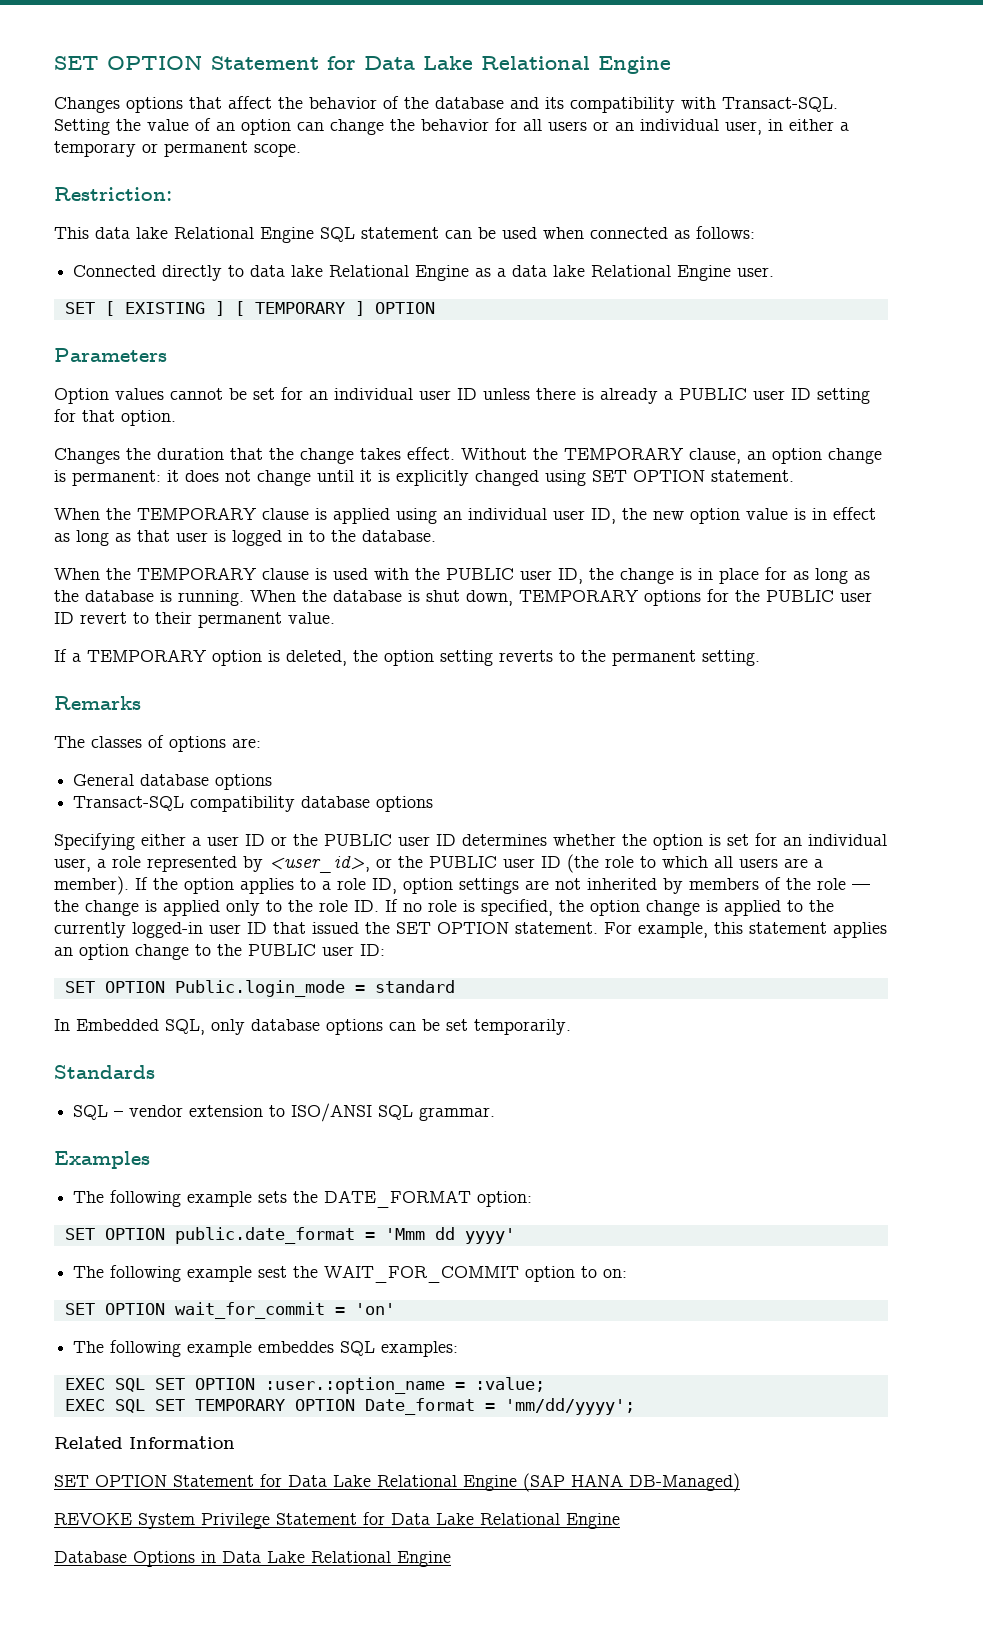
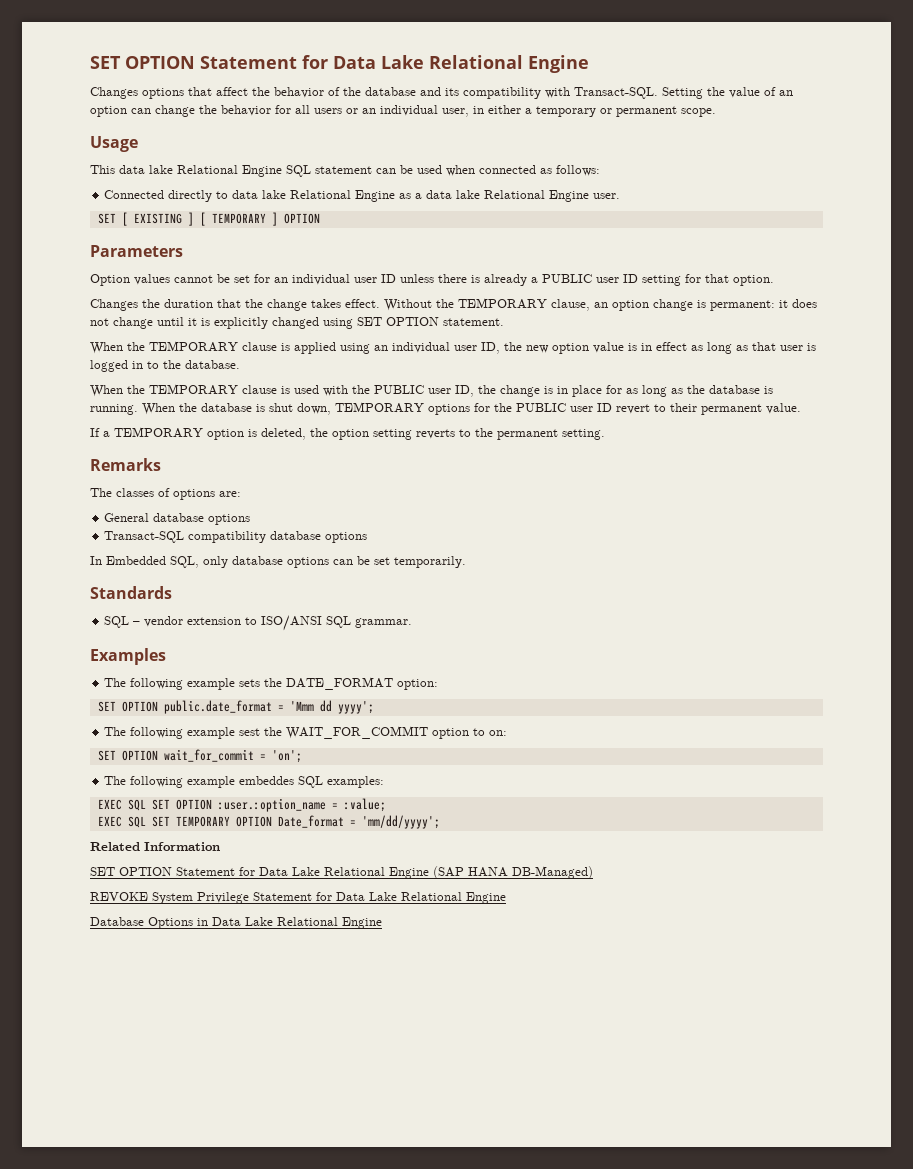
[54,187,172,201] Restriction: -> [90,136,138,152] Usage
[54,833,887,850] [54,854,823,873] [54,876,870,895] [54,899,834,916] [54,922,887,938] [54,944,385,960] [64,980,455,997] // Specifying either a user ID or the PUBLIC user ID determines whether the option is set for an individual user, a role represented by <user_id>, or the PUBLIC user ID (the role to which all users are a member). If the option applies to a role ID, option settings are not inherited by members of the role — the change is applied only to the role ID. If no role is specified, the option change is applied to the currently logged-in user ID that issued the SET OPTION statement. For example, this statement applies an option change to the PUBLIC user ID: // SET OPTION Public.login_mode = standard -> (368, 537) none
[464,1228,515,1244] yyyy' -> [337,701,374,714] yyyy';
[354,1303,395,1315] 'on' -> [271,750,302,763] 'on';

